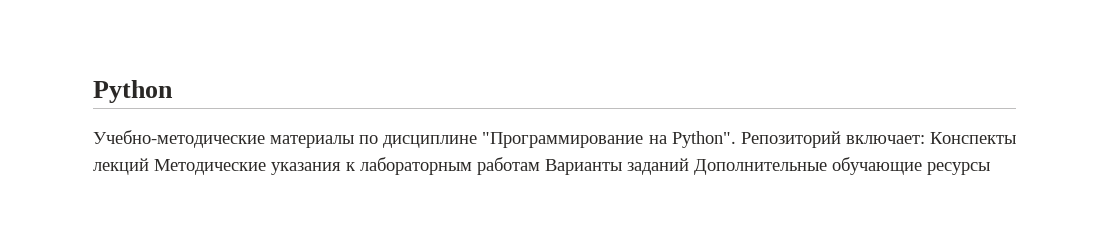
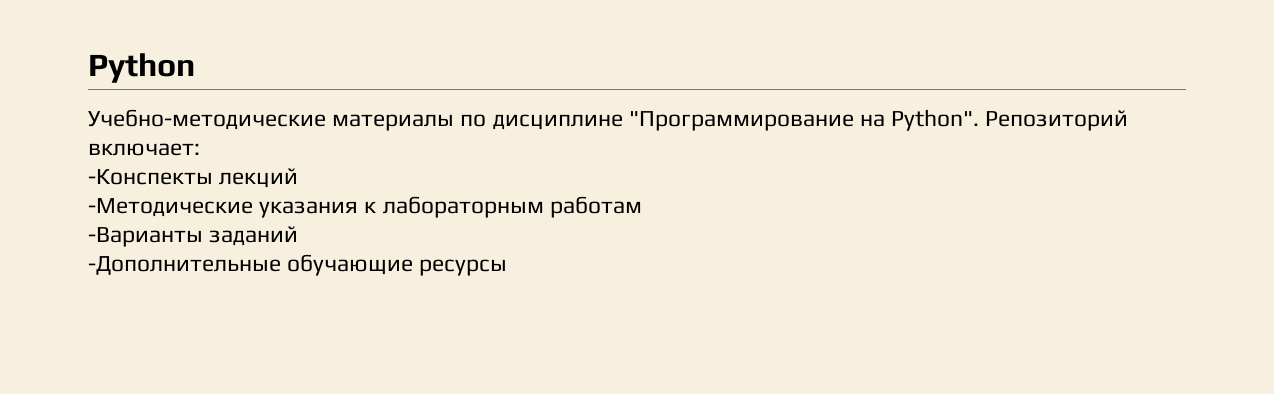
[929,132,1016,144] Конспекты -> [88,169,213,185] // -Конспекты
[154,159,266,175] Методические -> [88,198,253,217] // -Методические
[545,159,622,175] Варианты -> [88,227,203,247] // -Варианты
[694,159,827,175] Дополнительные -> [88,256,281,275] // -Дополнительные

